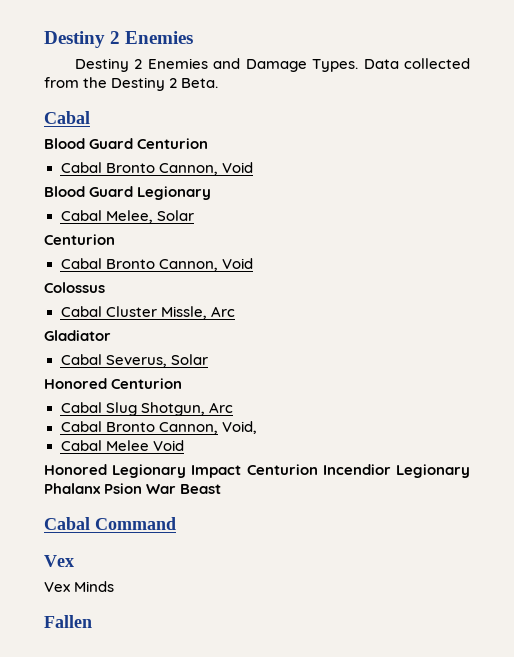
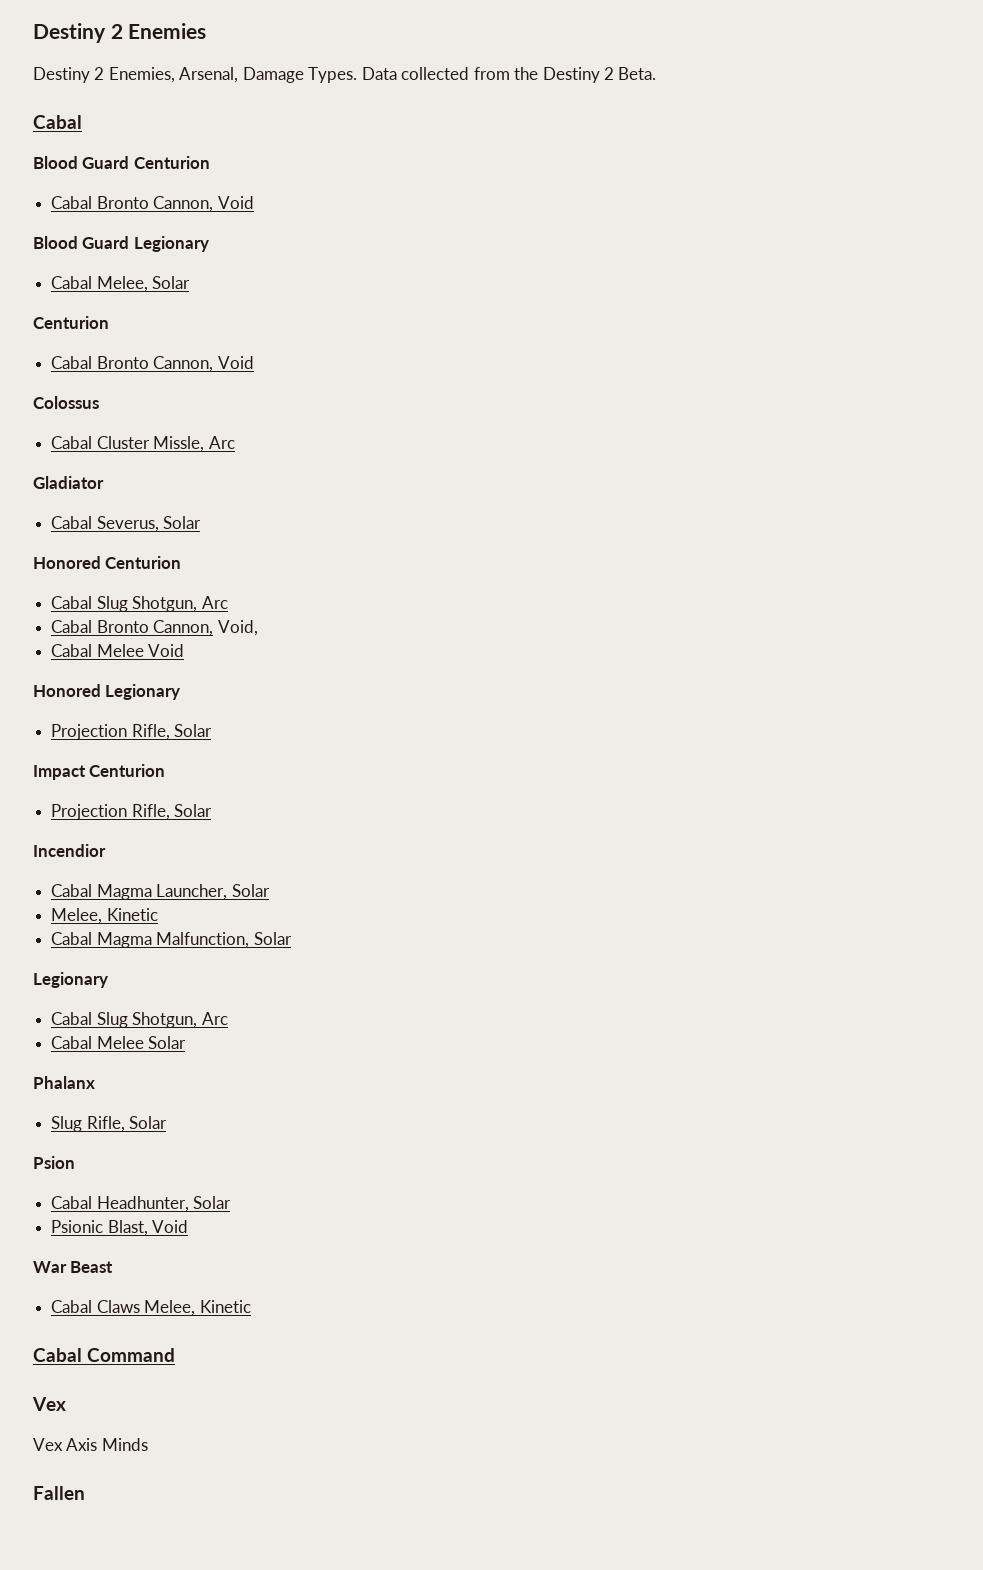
[147,58,241,69] Enemies and -> [108,67,239,83] Enemies, Arsenal,
(187, 471) none -> [51,724,213,740] // Projection Rifle, Solar //
[322,464,470,478] [44,483,222,494] Incendior Legionary Phalanx Psion War Beast -> [51,804,213,820] [33,844,106,857] [51,884,270,900] [51,908,158,924] [51,932,292,948] [33,972,108,988] [51,1012,228,1028] [51,1036,187,1049] [33,1076,95,1089] [51,1116,168,1132] [33,1156,75,1169] [51,1196,232,1212] [51,1220,189,1236] [33,1261,114,1273] [51,1300,251,1316] // Projection Rifle, Solar // Incendior // Cabal Magma Launcher, Solar // Melee, Kinetic // Cabal Magma Malfunction, Solar // Legionary // Cabal Slug Shotgun, Arc // Cabal Melee Solar // Phalanx // Slug Rifle, Solar // Psion // Cabal Headhunter, Solar // Psionic Blast, Void // War Beast // Cabal Claws Melee, Kinetic
(70, 587) none -> [66,1438,98,1451] Axis

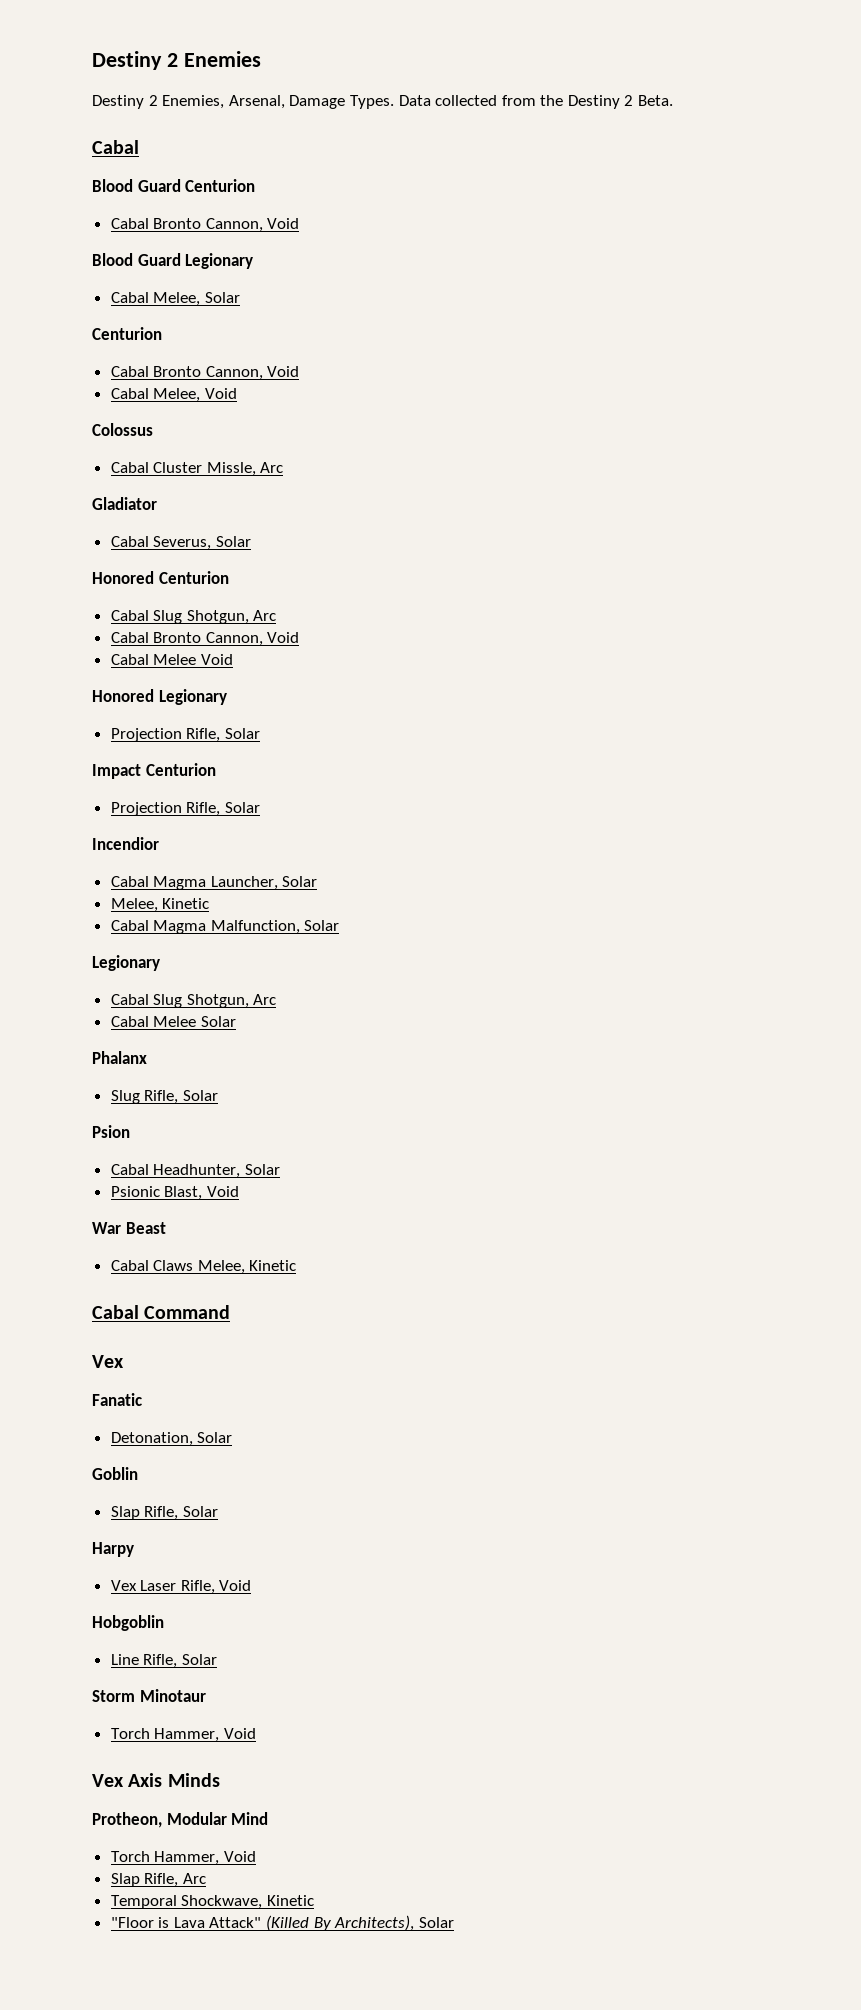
(254, 362) none -> [110,388,237,402] // Cabal Melee, Void
[217,620,258,636] Void, -> [267,632,300,643] Void
[33,1438,148,1451] [33,1486,85,1500] Vex Axis Minds // Fallen -> [92,1393,142,1406] [110,1432,233,1446] [92,1467,138,1480] [110,1506,218,1520] [92,1542,134,1557] [110,1580,252,1594] [92,1615,164,1631] [110,1654,217,1668] [92,1689,206,1702] [110,1728,256,1742] [92,1773,220,1787] [92,1812,269,1828] [110,1851,256,1865] [110,1873,206,1887] [110,1895,314,1909] [110,1915,454,1931] Fanatic // Detonation, Solar // Goblin // Slap Rifle, Solar // Harpy // Vex Laser Rifle, Void // Hobgoblin // Line Rifle, Solar // Storm Minotaur // Torch Hammer, Void // Vex Axis Minds // Protheon, Modular Mind // Torch Hammer, Void // Slap Rifle, Arc // Temporal Shockwave, Kinetic // "Floor is Lava Attack" (Killed By Architects), Solar

